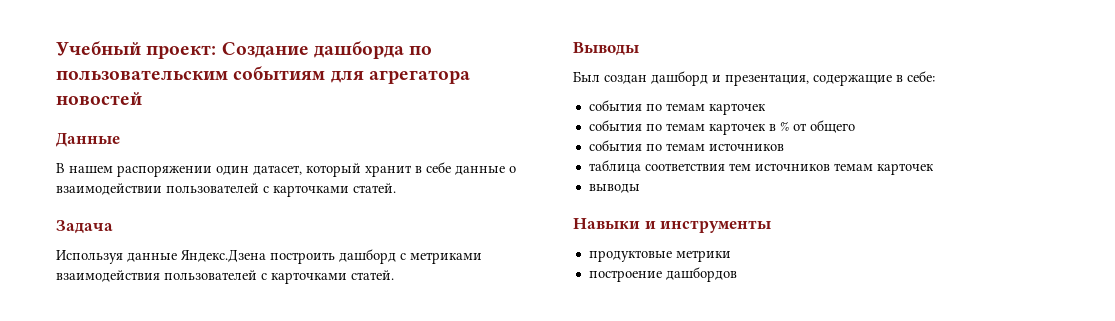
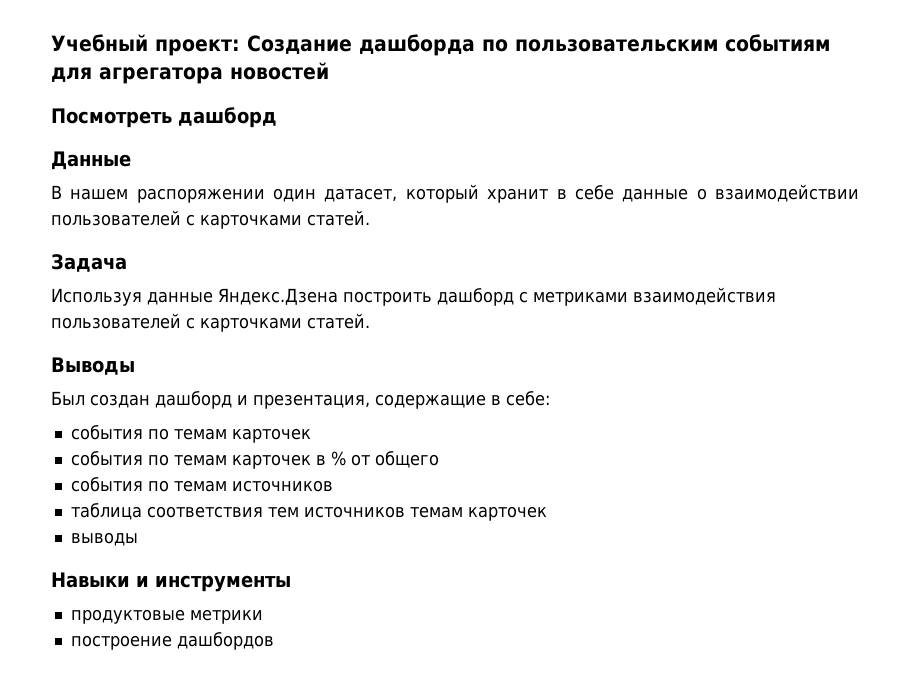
(142, 98) none -> [51,107,277,128] // Посмотреть дашборд

